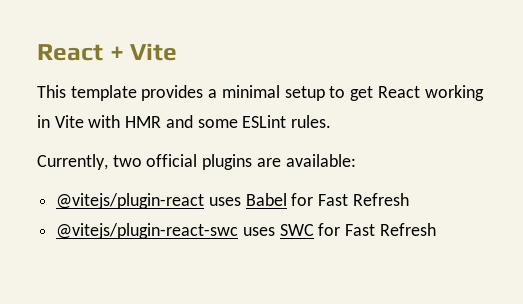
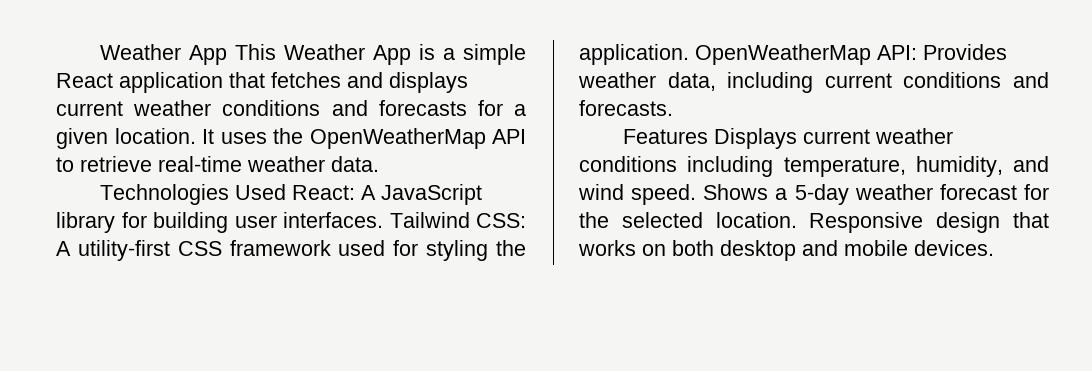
[37,43,178,61] [37,85,484,101] [37,115,332,128] [37,154,356,170] [56,193,409,209] [56,223,436,239] React + Vite // This template provides a minimal setup to get React working in Vite with HMR and some ESLint rules. // Currently, two official plugins are available: // @vitejs/plugin-react uses Babel for Fast Refresh // @vitejs/plugin-react-swc uses SWC for Fast Refresh -> [99,44,526,65] [56,72,468,93] [56,100,527,116] [56,128,526,149] [56,156,379,172] [99,184,482,205] [56,212,526,233] [56,240,526,261] [579,44,1007,65] [578,72,1049,93] [579,100,673,116] [622,128,953,149] [579,156,1049,177] [578,184,1049,205] [579,212,1049,233] [578,240,994,261] Weather App This Weather App is a simple React application that fetches and displays current weather conditions and forecasts for a given location. It uses the OpenWeatherMap API to retrieve real-time weather data. // Technologies Used React: A JavaScript library for building user interfaces. Tailwind CSS: A utility-first CSS framework used for styling the application. OpenWeatherMap API: Provides weather data, including current conditions and forecasts. // Features Displays current weather conditions including temperature, humidity, and wind speed. Shows a 5-day weather forecast for the selected location. Responsive design that works on both desktop and mobile devices.

